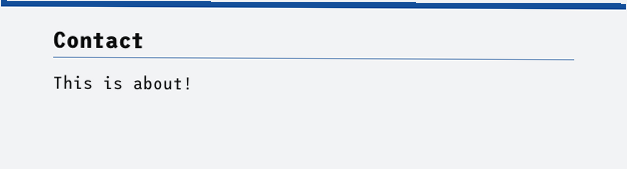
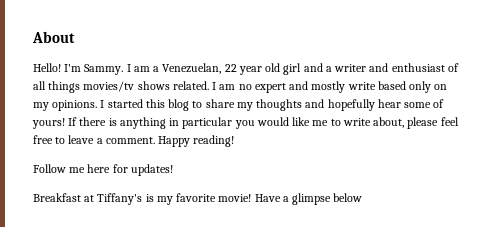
[53,30,145,50] [52,74,194,91] Contact // This is about! -> [32,31,75,43] [33,63,459,75] [33,81,448,93] [33,99,445,111] [32,117,459,129] [33,135,235,147] [33,164,173,176] [33,193,363,205] About // Hello! I'm Sammy. I am a Venezuelan, 22 year old girl and a writer and enthusiast of all things movies/tv shows related. I am no expert and mostly write based only on my opinions. I started this blog to share my thoughts and hopefully hear some of yours! If there is anything in particular you would like me to write about, please feel free to leave a comment. Happy reading! // Follow me here for updates! // Breakfast at Tiffany's is my favorite movie! Have a glimpse below

